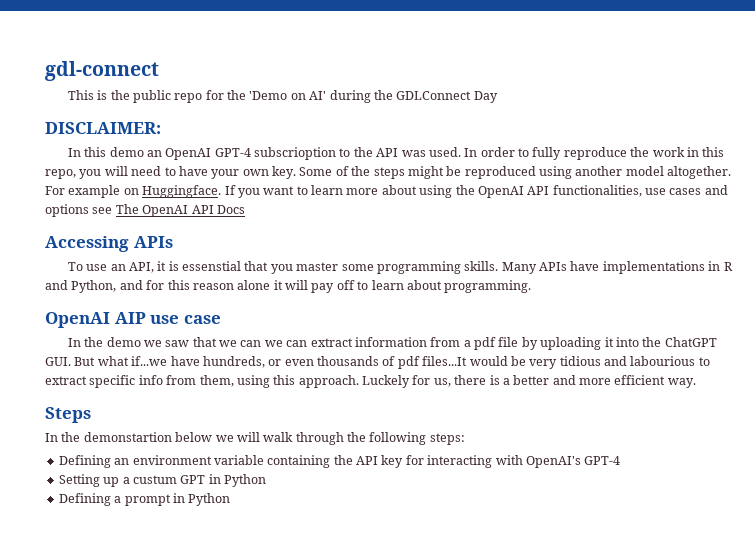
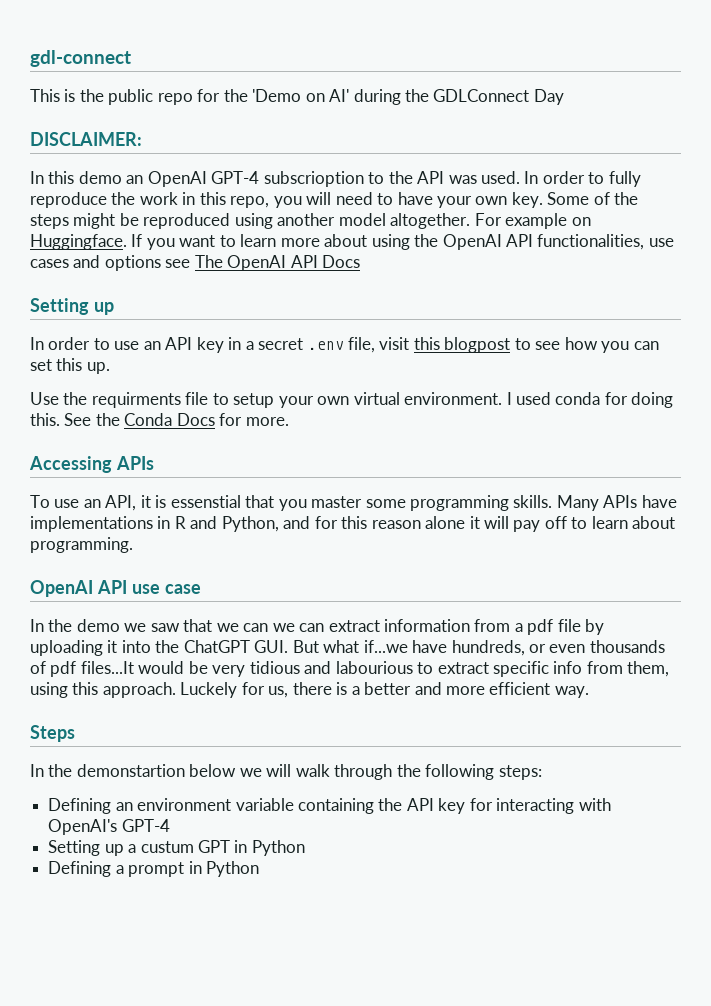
(245, 209) none -> [30,298,114,315] [30,337,659,353] [30,358,110,374] [30,392,674,408] [30,413,289,426] // Setting up // In order to use an API key in a secret .env file, visit this blogpost to see how you can set this up. // Use the requirments file to setup your own virtual environment. I used conda for doing this. See the Conda Docs for more.
[114,312,146,324] AIP -> [96,580,127,594] API

